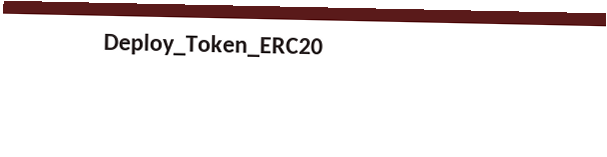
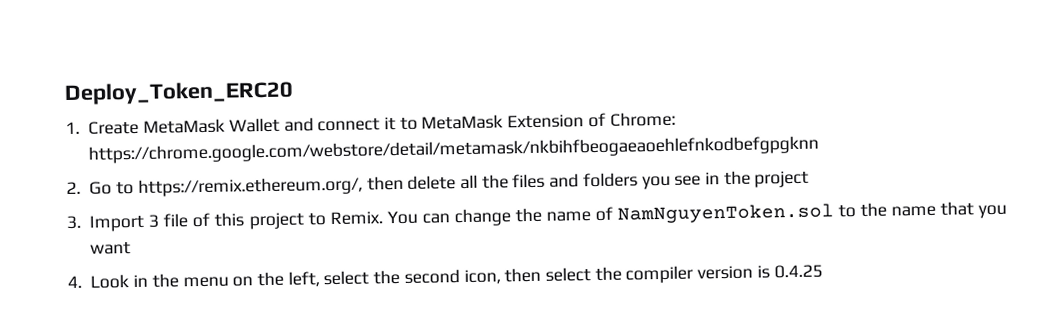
(323, 45) none -> [65,111,676,135] [88,135,820,164] [66,170,810,197] [66,201,1008,232] [90,241,132,255] [67,264,823,289] // 1. Create MetaMask Wallet and connect it to MetaMask Extension of Chrome: https://chrome.google.com/webstore/detail/metamask/nkbihfbeogaeaoehlefnkodbefgpgknn // 2. Go to https://remix.ethereum.org/, then delete all the files and folders you see in the project // 3. Import 3 file of this project to Remix. You can change the name of NamNguyenToken.sol to the name that you want // 4. Look in the menu on the left, select the second icon, then select the compiler version is 0.4.25

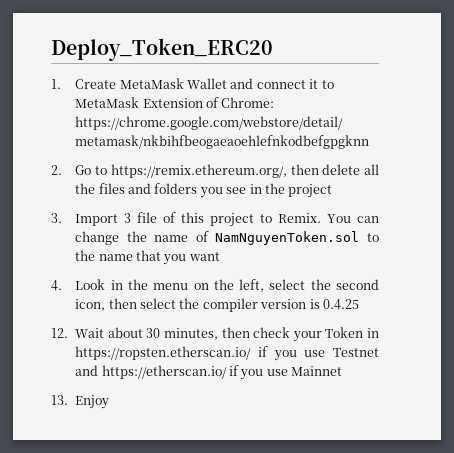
(823, 271) none -> [51,327,379,342] [75,346,379,361] [75,365,343,380] [51,395,110,409] // 12. Wait about 30 minutes, then check your Token in https://ropsten.etherscan.io/ if you use Testnet and https://etherscan.io/ if you use Mainnet // 13. Enjoy

